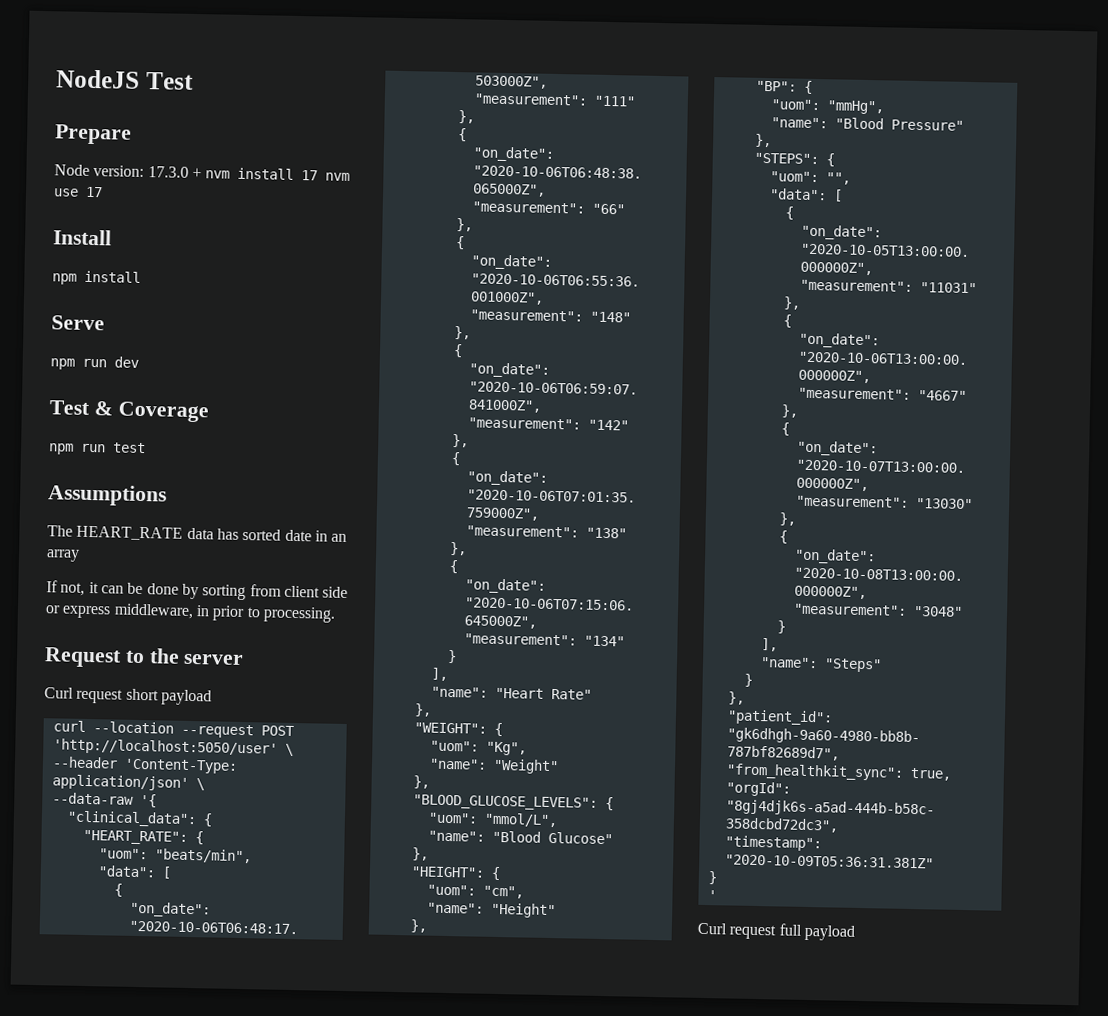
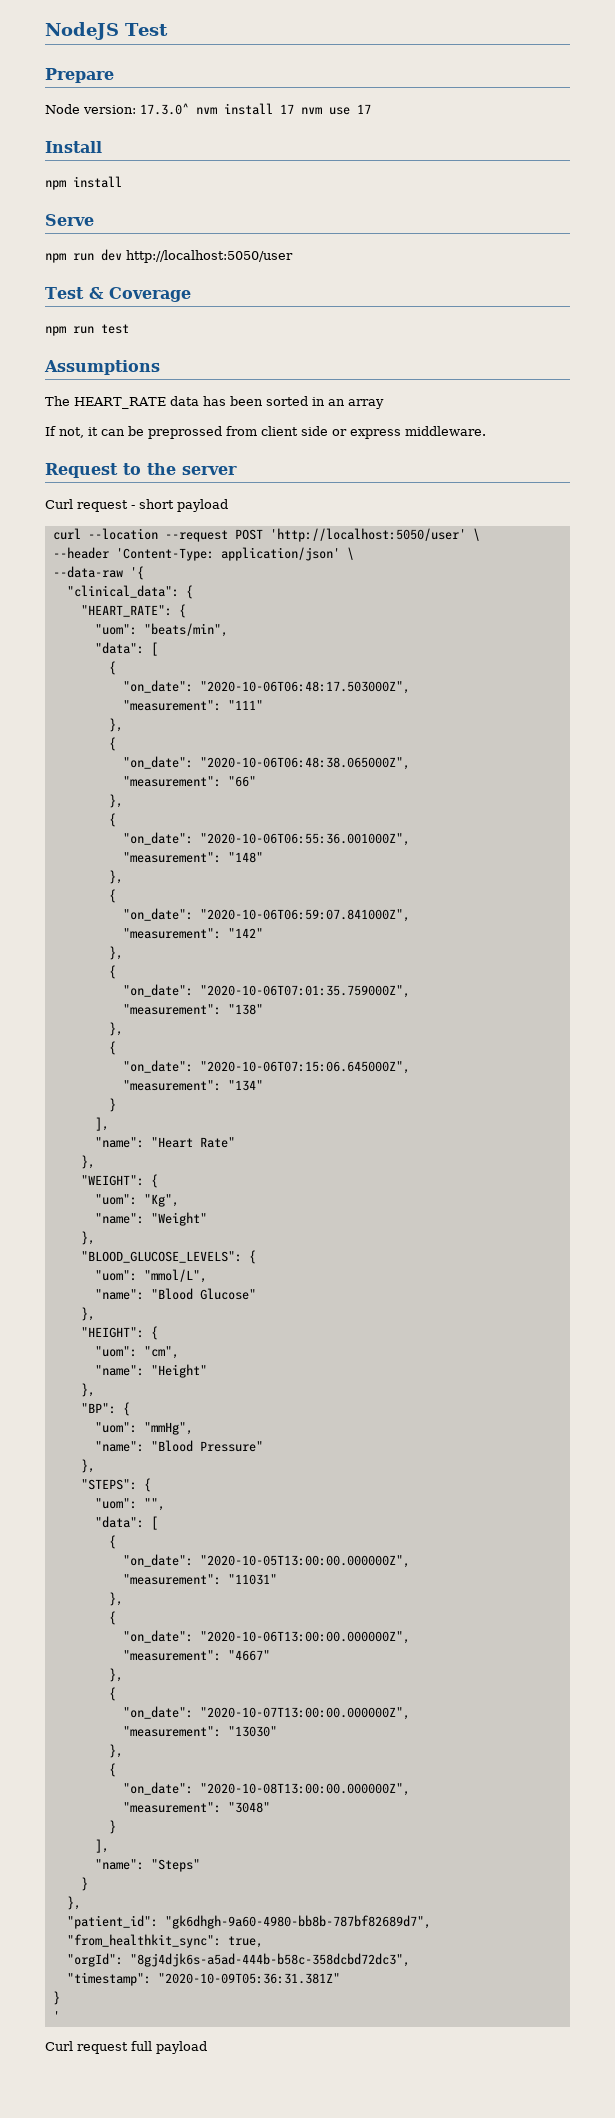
[147,166,202,179] 17.3.0 + -> [140,103,189,115] 17.3.0^
(139, 362) none -> [126,250,293,263] http://localhost:5050/user
[242,528,312,542] sorted date -> [230,396,308,406] been sorted
[146,583,247,601] done by sorting -> [148,426,222,439] preprossed
[113,603,336,623] middleware, in prior to processing. -> [405,426,486,436] middleware.
(124, 696) none -> [131,505,135,509] -

